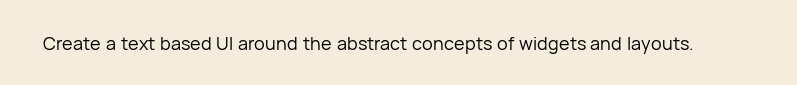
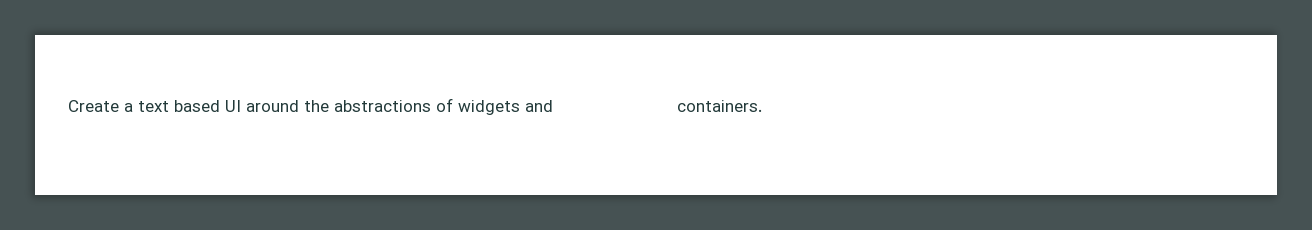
[337,37,492,54] abstract concepts -> [334,100,431,112] abstractions
[627,37,695,54] layouts. -> [677,100,762,112] containers.

